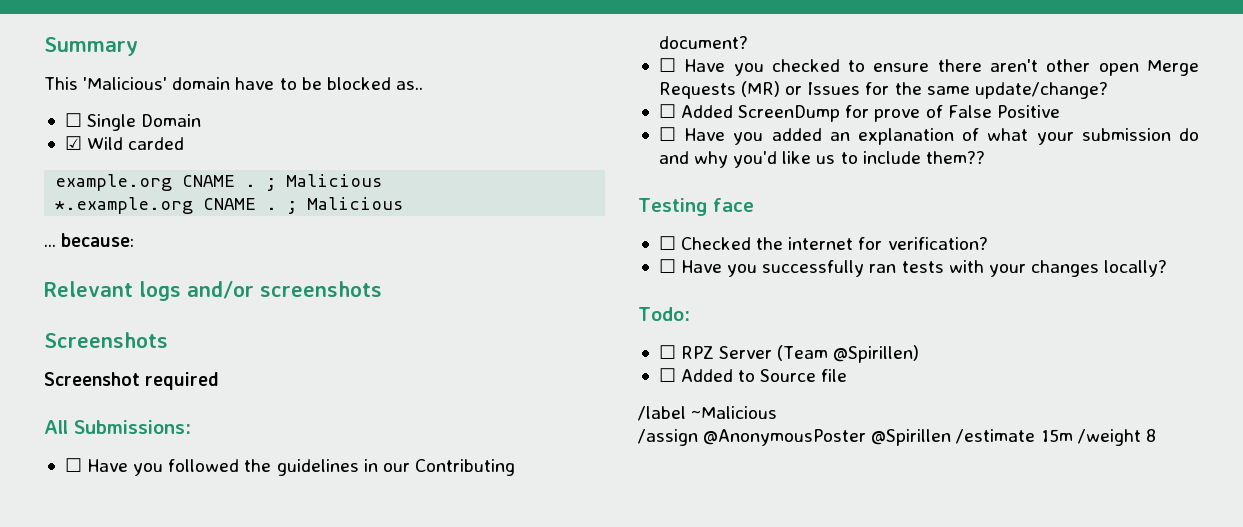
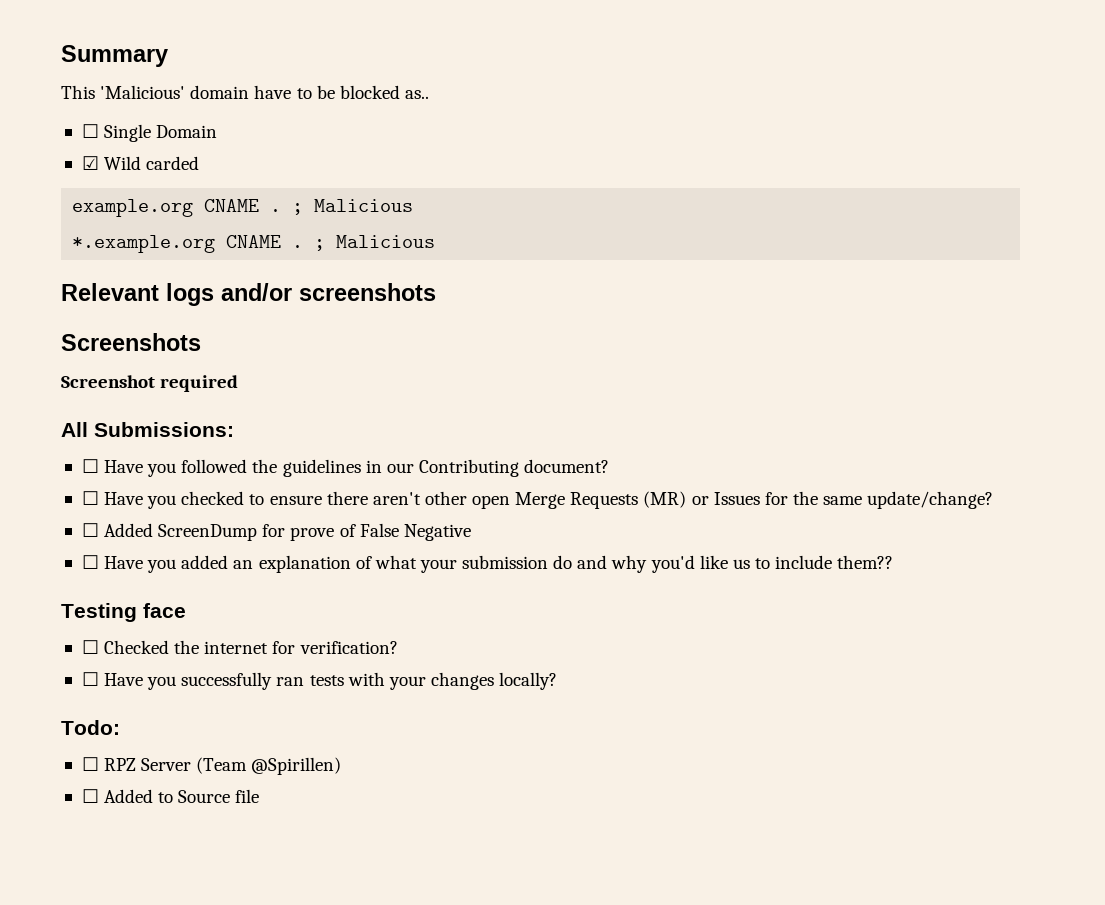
[44,233,135,247] // ... because: -> (436, 241) none
[996,105,1060,118] Positive -> [403,524,471,541] Negative
[637,406,778,421] [637,429,1156,446] // /label ~Malicious // /assign @AnonymousPoster @Spirillen /estimate 15m /weight 8 -> (260, 796) none

